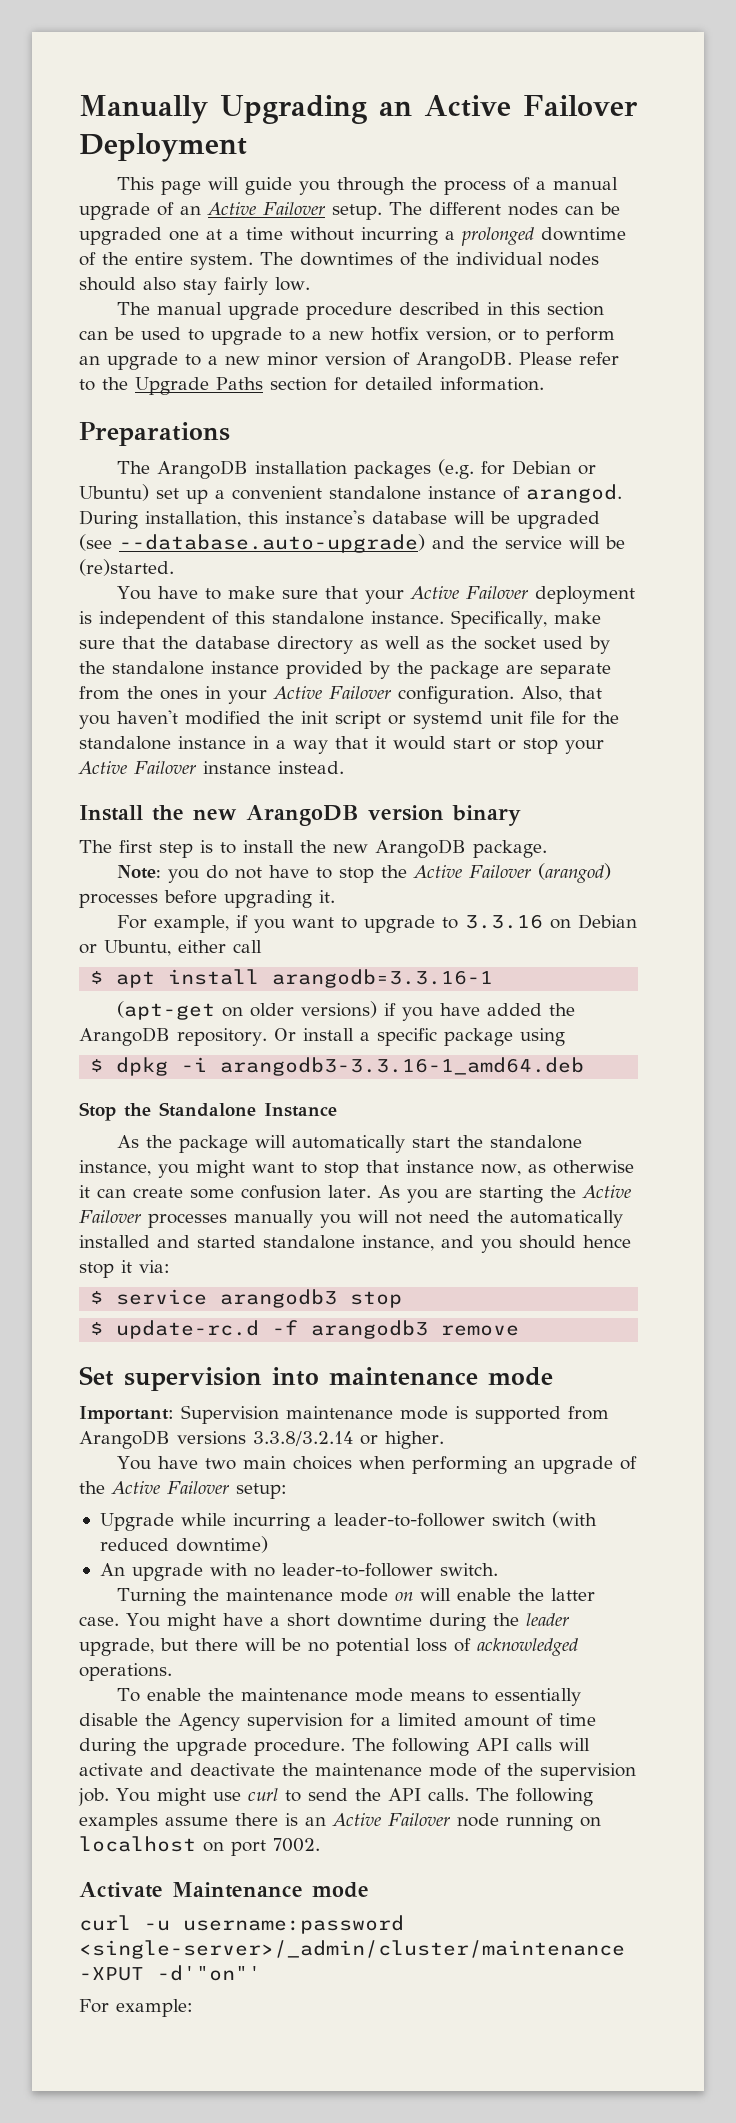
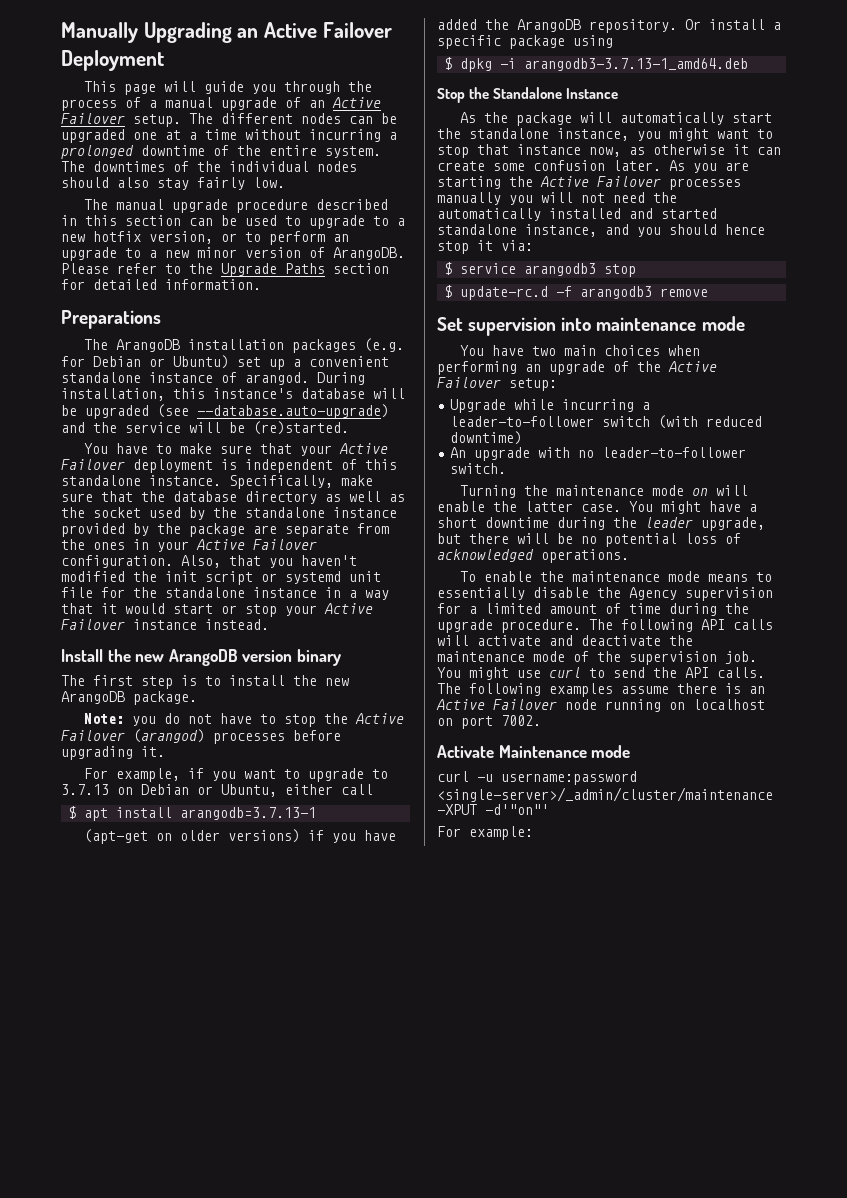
[465,914,544,929] 3.3.16 -> [61,784,109,795] 3.7.13
[272,969,494,988] arangodb=3.3.16-1 -> [180,807,317,820] arangodb=3.7.13-1
[220,1057,585,1076] arangodb3-3.3.16-1_amd64.deb -> [524,58,749,71] arangodb3-3.7.13-1_amd64.deb
[79,1405,609,1424] [79,1430,444,1449] // Important: Supervision maintenance mode is supported from ArangoDB versions 3.3.8/3.2.14 or higher. -> (745, 323) none

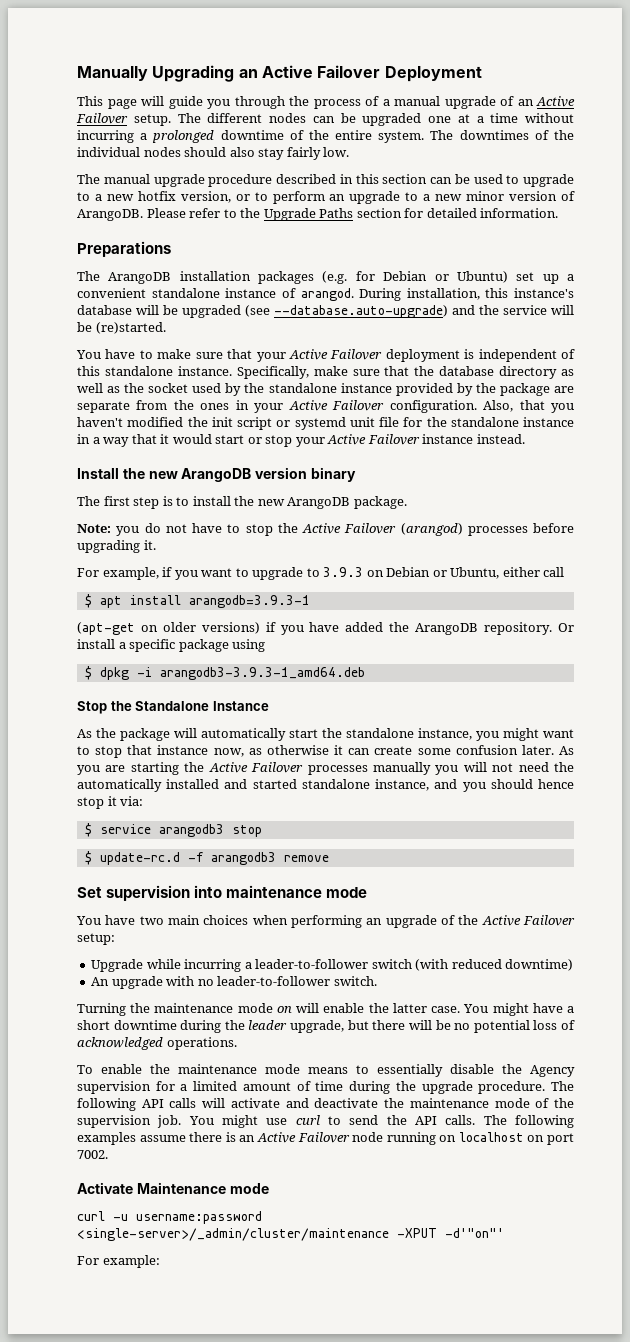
[61,784,109,795] 3.7.13 -> [323,567,364,577] 3.9.3
[180,807,317,820] arangodb=3.7.13-1 -> [188,595,310,608] arangodb=3.9.3-1
[524,58,749,71] arangodb3-3.7.13-1_amd64.deb -> [159,667,365,680] arangodb3-3.9.3-1_amd64.deb

